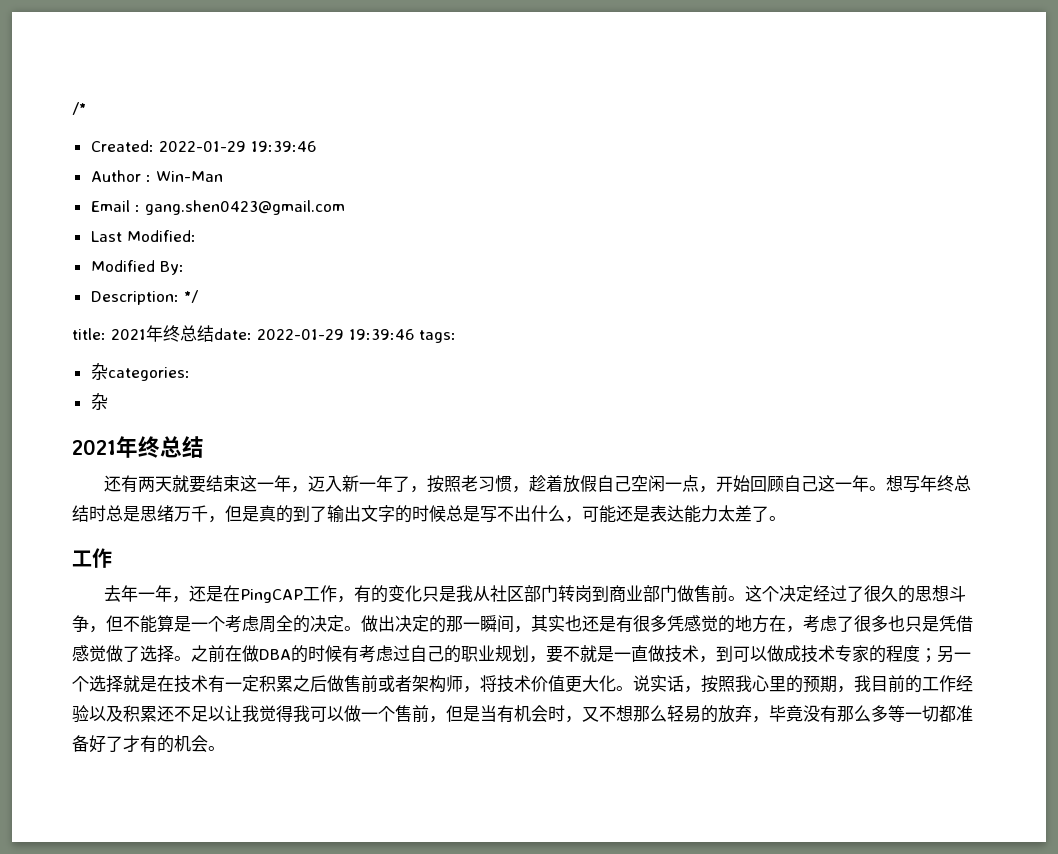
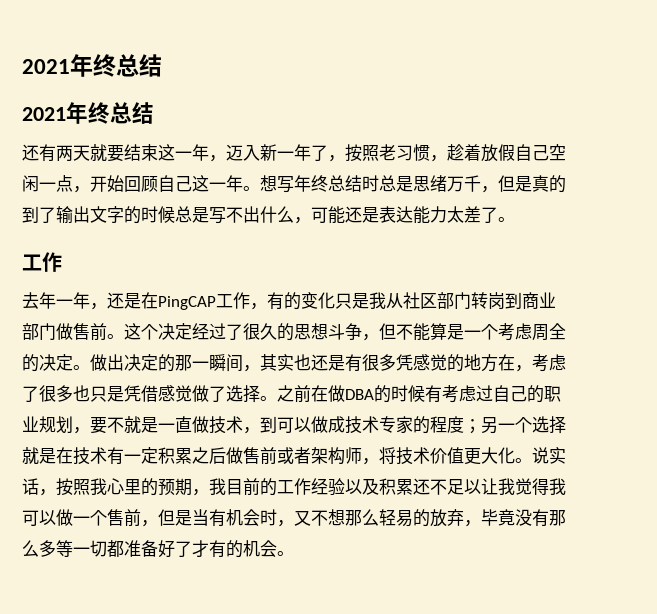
[72,102,86,115] [90,140,316,152] [90,170,223,182] [90,200,345,215] [90,230,196,242] [90,260,184,275] [90,290,198,305] [72,325,456,343] [90,363,190,381] [90,393,108,410] /* // Created: 2022-01-29 19:39:46 // Author : Win-Man // Email : gang.shen0423@gmail.com // Last Modified: // Modified By: // Description: */ // title: 2021年终总结date: 2022-01-29 19:39:46 tags: // 杂categories: // 杂 -> [22,54,162,77] 2021年终总结

